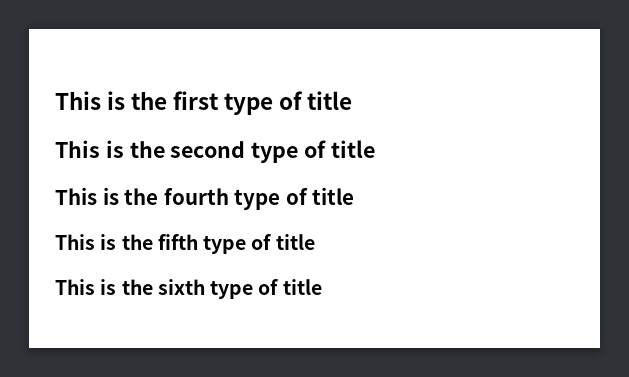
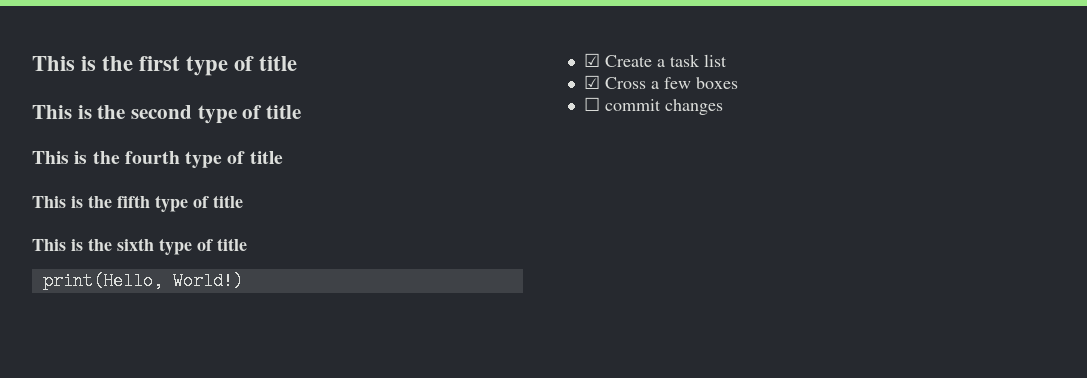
(322, 287) none -> [42,272,243,290] [583,53,727,67] [583,75,738,89] [583,97,723,115] // print(Hello, World!) // ☑ Create a task list // ☑ Cross a few boxes // ☐ commit changes

